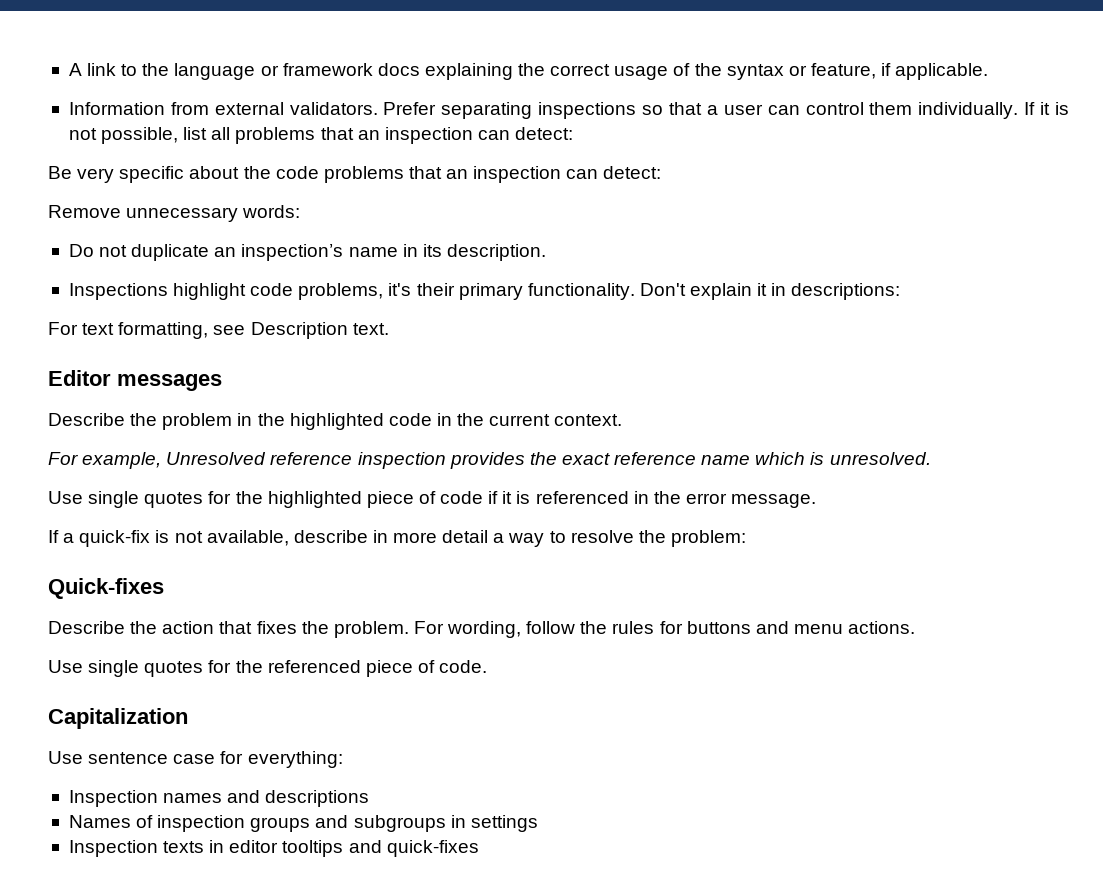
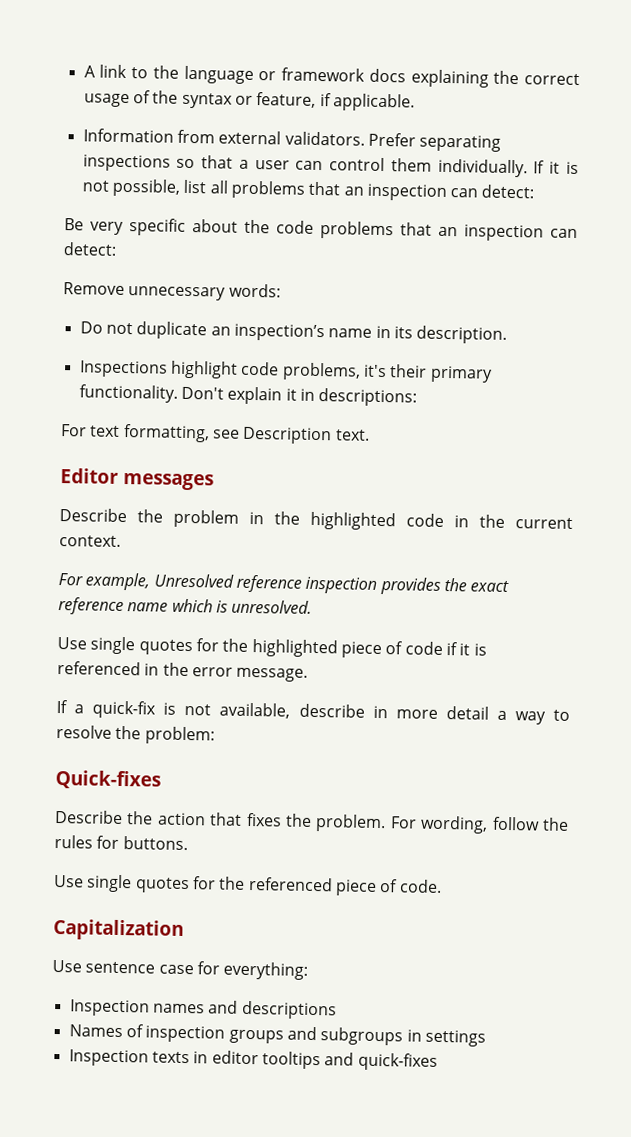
[686,621,916,634] buttons and menu actions. -> [122,836,188,851] buttons.

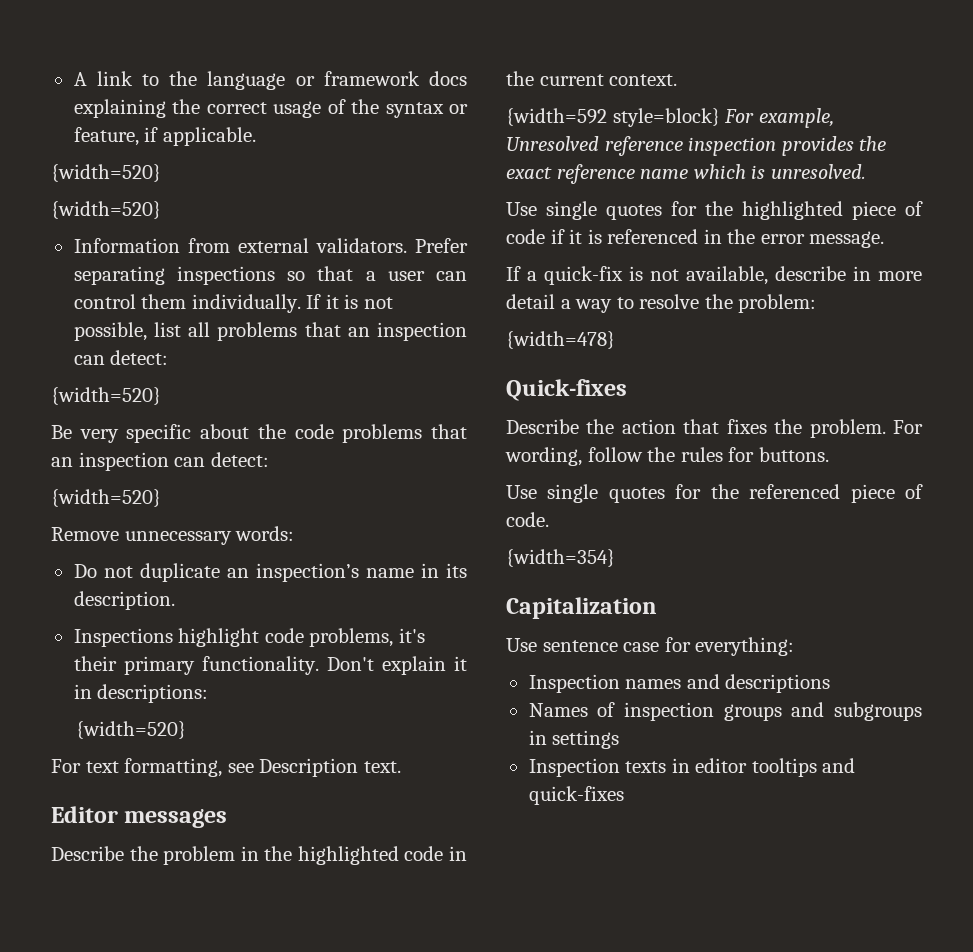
(415, 102) none -> [51,164,161,182] [51,201,161,219] // {width=520} // {width=520}
(535, 191) none -> [51,387,161,405] // {width=520}
(117, 249) none -> [51,489,161,507] // {width=520}
(418, 397) none -> [75,721,186,739] // {width=520}
(121, 541) none -> [506,108,720,127] {width=592 style=block}
(215, 735) none -> [506,331,615,349] // {width=478}
(442, 886) none -> [506,549,615,567] // {width=354}

